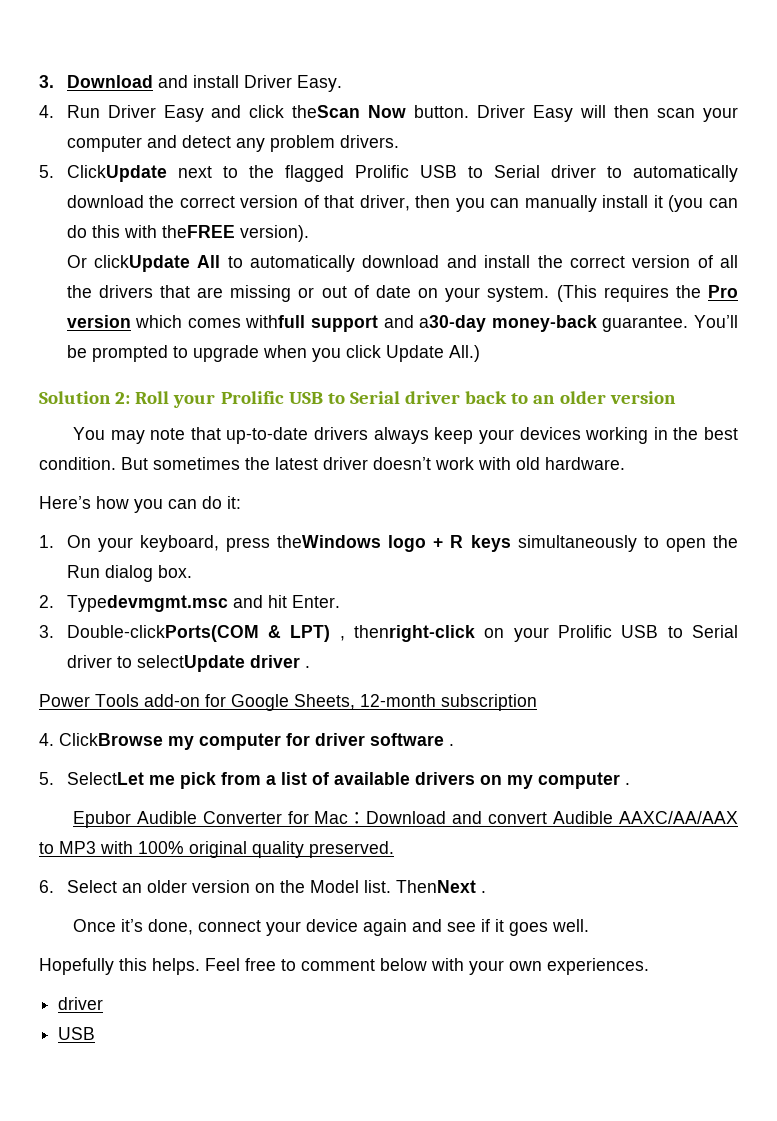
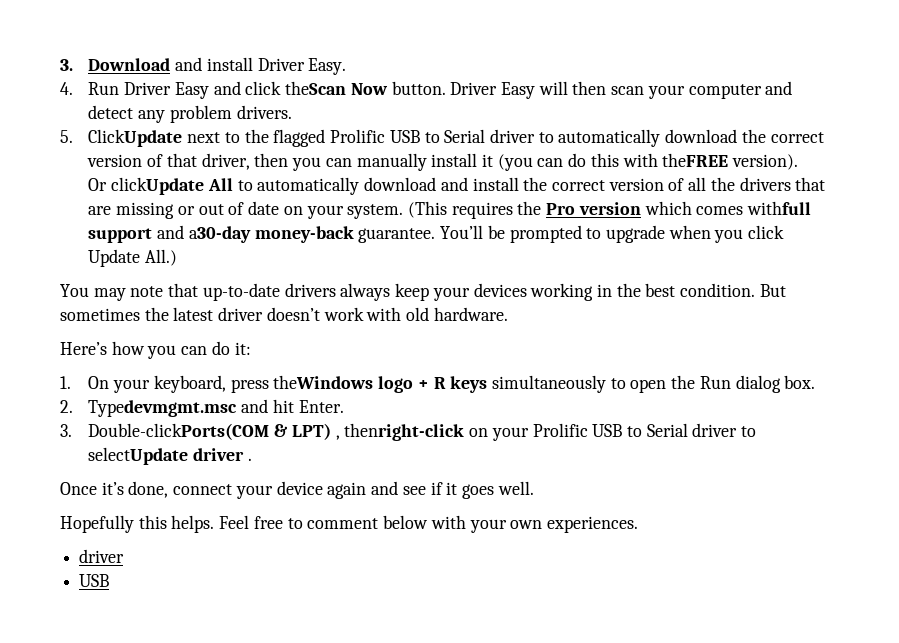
[39,391,676,408] // Solution 2: Roll your Prolific USB to Serial driver back to an older version -> (178, 257) none
[39,694,537,711] [39,733,454,750] [39,772,630,789] [72,811,738,828] [39,841,394,858] [39,880,486,893] // Power Tools add-on for Google Sheets, 12-month subscription // 4. ClickBrowse my computer for driver software . // 5. SelectLet me pick from a list of available drivers on my computer . // Epubor Audible Converter for Mac：Download and convert Audible AAXC/AA/AAX to MP3 with 100% original quality preserved. // 6. Select an older version on the Model list. ThenNext . -> (252, 459) none

